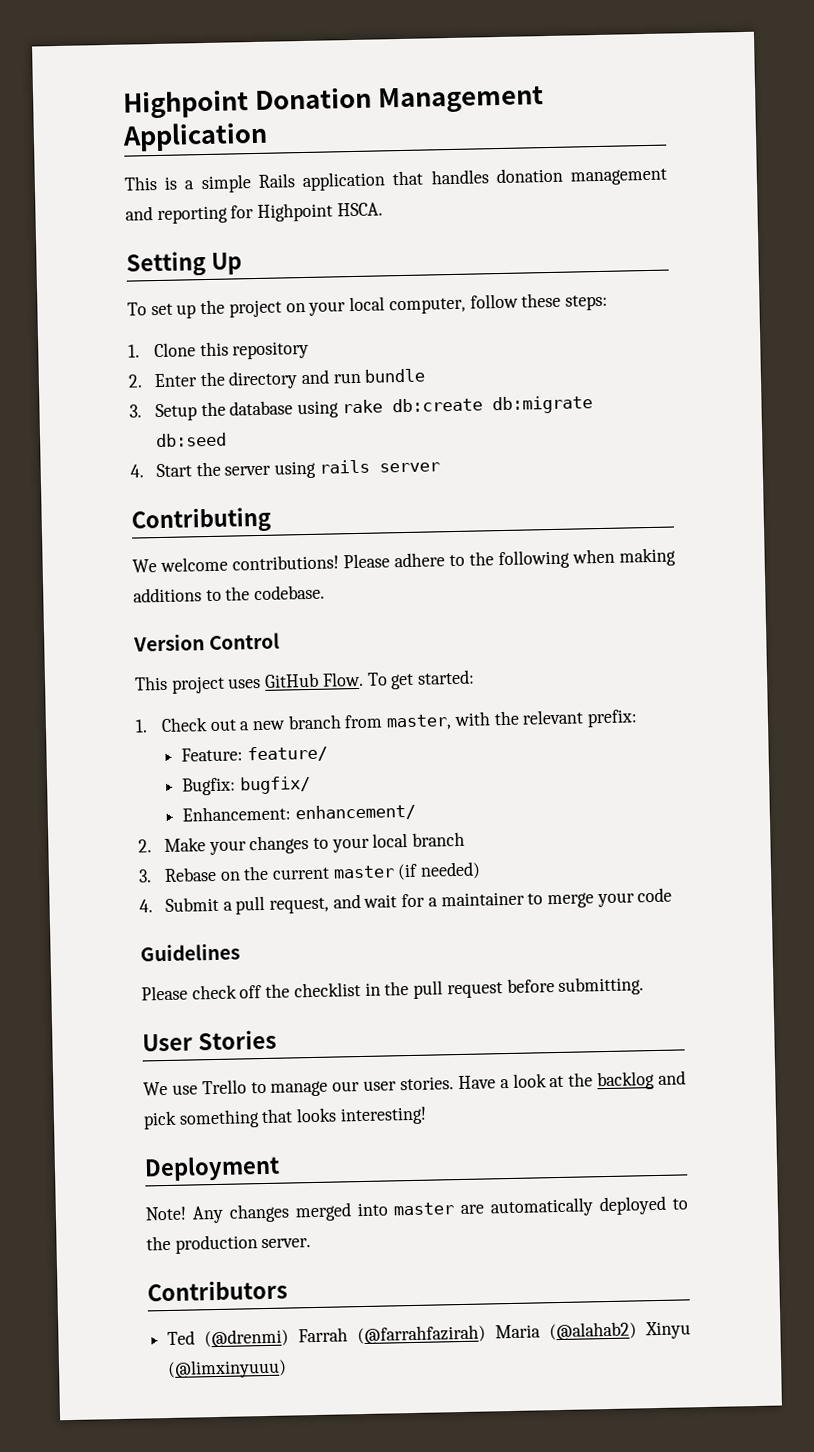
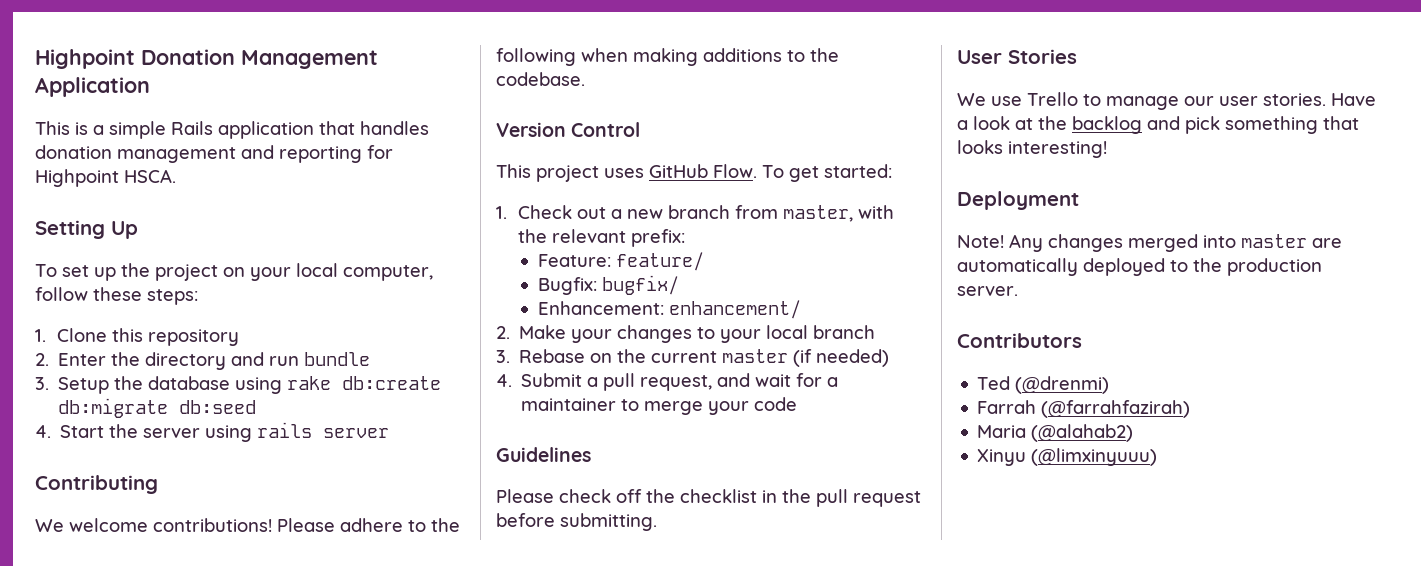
(290, 1338) none -> (1110, 385) //
(487, 1334) none -> (1191, 409) //
(638, 1331) none -> (1134, 433) //

